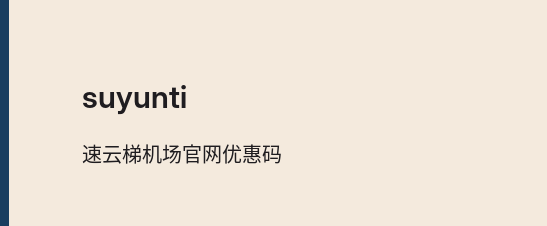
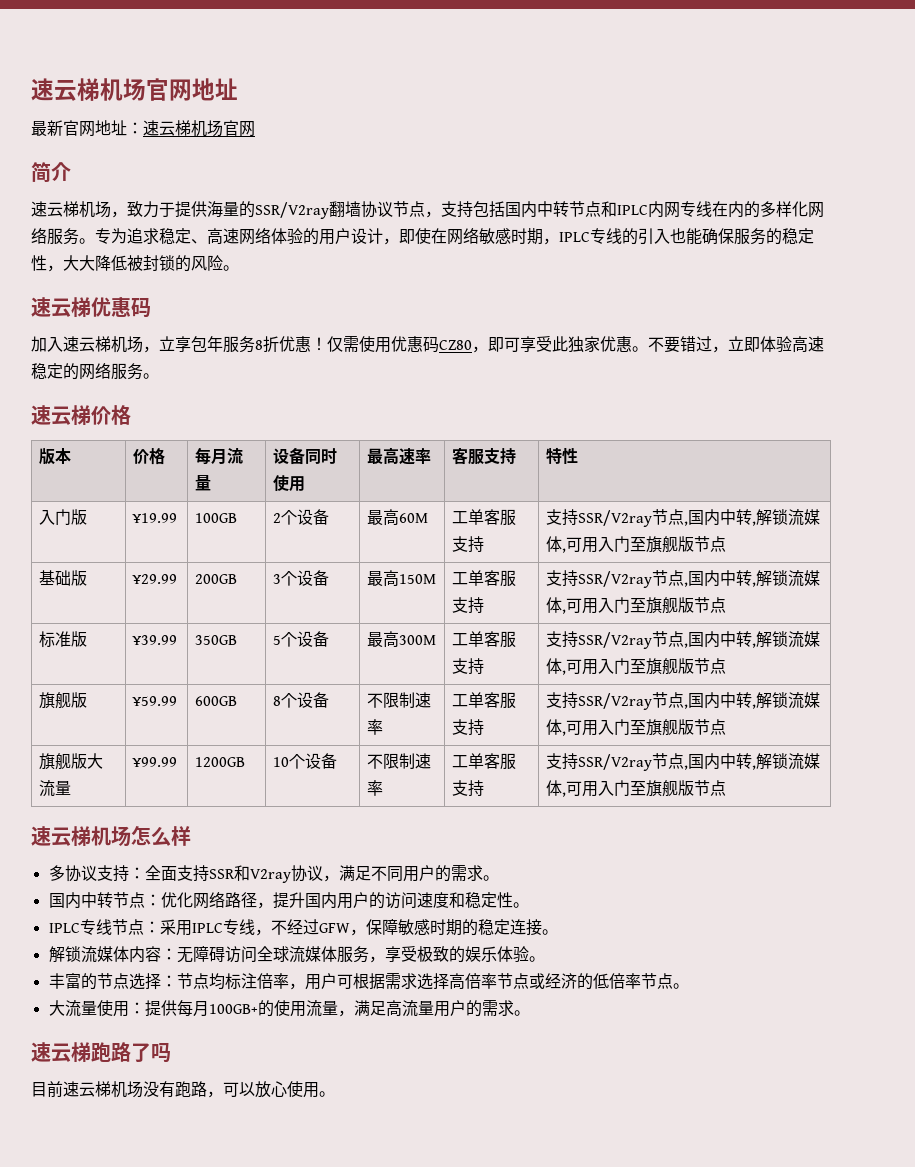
[82,85,187,115] [82,144,282,164] suyunti // 速云梯机场官网优惠码 -> [31,78,238,101] [31,120,255,137] [31,162,71,183] [31,201,824,219] [31,227,814,245] [31,255,239,272] [31,297,151,318] [31,336,824,353] [31,362,159,380] [31,405,131,425] [39,448,72,465] [133,447,166,465] [195,447,244,465] [195,475,212,491] [273,447,338,465] [273,475,306,492] [367,447,432,465] [452,447,517,465] [546,447,579,464] [39,509,88,525] [132,513,178,523] [195,513,238,523] [273,509,330,525] [367,509,429,526] [452,509,517,526] [452,536,485,553] [546,509,821,527] [546,536,727,553] [39,570,88,586] [132,574,178,584] [195,574,238,584] [273,570,330,586] [367,570,437,587] [452,570,517,587] [452,597,485,614] [546,570,821,588] [546,597,727,614] [39,631,88,648] [132,635,178,645] [195,635,238,645] [273,631,330,647] [367,631,437,648] [452,631,517,648] [452,658,485,675] [546,631,821,649] [546,658,727,675] [39,692,88,709] [132,696,178,706] [195,696,238,706] [273,692,330,708] [367,692,432,708] [367,719,384,735] [452,692,517,709] [452,719,485,736] [546,692,821,710] [546,719,727,736] [39,753,104,770] [39,780,72,797] [132,757,178,767] [195,757,246,767] [273,753,338,769] [367,753,432,769] [367,780,384,796] [452,753,517,770] [452,780,485,797] [546,753,821,771] [546,780,727,797] [31,826,191,847] [48,865,499,883] [48,891,529,909] [48,919,558,936] [48,946,545,963] [48,973,689,990] [48,1000,530,1017] [31,1042,171,1063] [31,1081,335,1098] 速云梯机场官网地址 // 最新官网地址：速云梯机场官网 // 简介 // 速云梯机场，致力于提供海量的SSR/V2ray翻墙协议节点，支持包括国内中转节点和IPLC内网专线在内的多样化网络服务。专为追求稳定、高速网络体验的用户设计，即使在网络敏感时期，IPLC专线的引入也能确保服务的稳定性，大大降低被封锁的风险。 // 速云梯优惠码 // 加入速云梯机场，立享包年服务8折优惠！仅需使用优惠码CZ80，即可享受此独家优惠。不要错过，立即体验高速稳定的网络服务。 // 速云梯价格 // 版本 | 价格 | 每月流量 | 设备同时使用 | 最高速率 | 客服支持 | 特性 // 入门版 | ¥19.99 | 100GB | 2个设备 | 最高60M | 工单客服支持 | 支持SSR/V2ray节点,国内中转,解锁流媒体,可用入门至旗舰版节点 // 基础版 | ¥29.99 | 200GB | 3个设备 | 最高150M | 工单客服支持 | 支持SSR/V2ray节点,国内中转,解锁流媒体,可用入门至旗舰版节点 // 标准版 | ¥39.99 | 350GB | 5个设备 | 最高300M | 工单客服支持 | 支持SSR/V2ray节点,国内中转,解锁流媒体,可用入门至旗舰版节点 // 旗舰版 | ¥59.99 | 600GB | 8个设备 | 不限制速率 | 工单客服支持 | 支持SSR/V2ray节点,国内中转,解锁流媒体,可用入门至旗舰版节点 // 旗舰版大流量 | ¥99.99 | 1200GB | 10个设备 | 不限制速率 | 工单客服支持 | 支持SSR/V2ray节点,国内中转,解锁流媒体,可用入门至旗舰版节点 // 速云梯机场怎么样 // 多协议支持：全面支持SSR和V2ray协议，满足不同用户的需求。 // 国内中转节点：优化网络路径，提升国内用户的访问速度和稳定性。 // IPLC专线节点：采用IPLC专线，不经过GFW，保障敏感时期的稳定连接。 // 解锁流媒体内容：无障碍访问全球流媒体服务，享受极致的娱乐体验。 // 丰富的节点选择：节点均标注倍率，用户可根据需求选择高倍率节点或经济的低倍率节点。 // 大流量使用：提供每月100GB+的使用流量，满足高流量用户的需求。 // 速云梯跑路了吗 // 目前速云梯机场没有跑路，可以放心使用。

